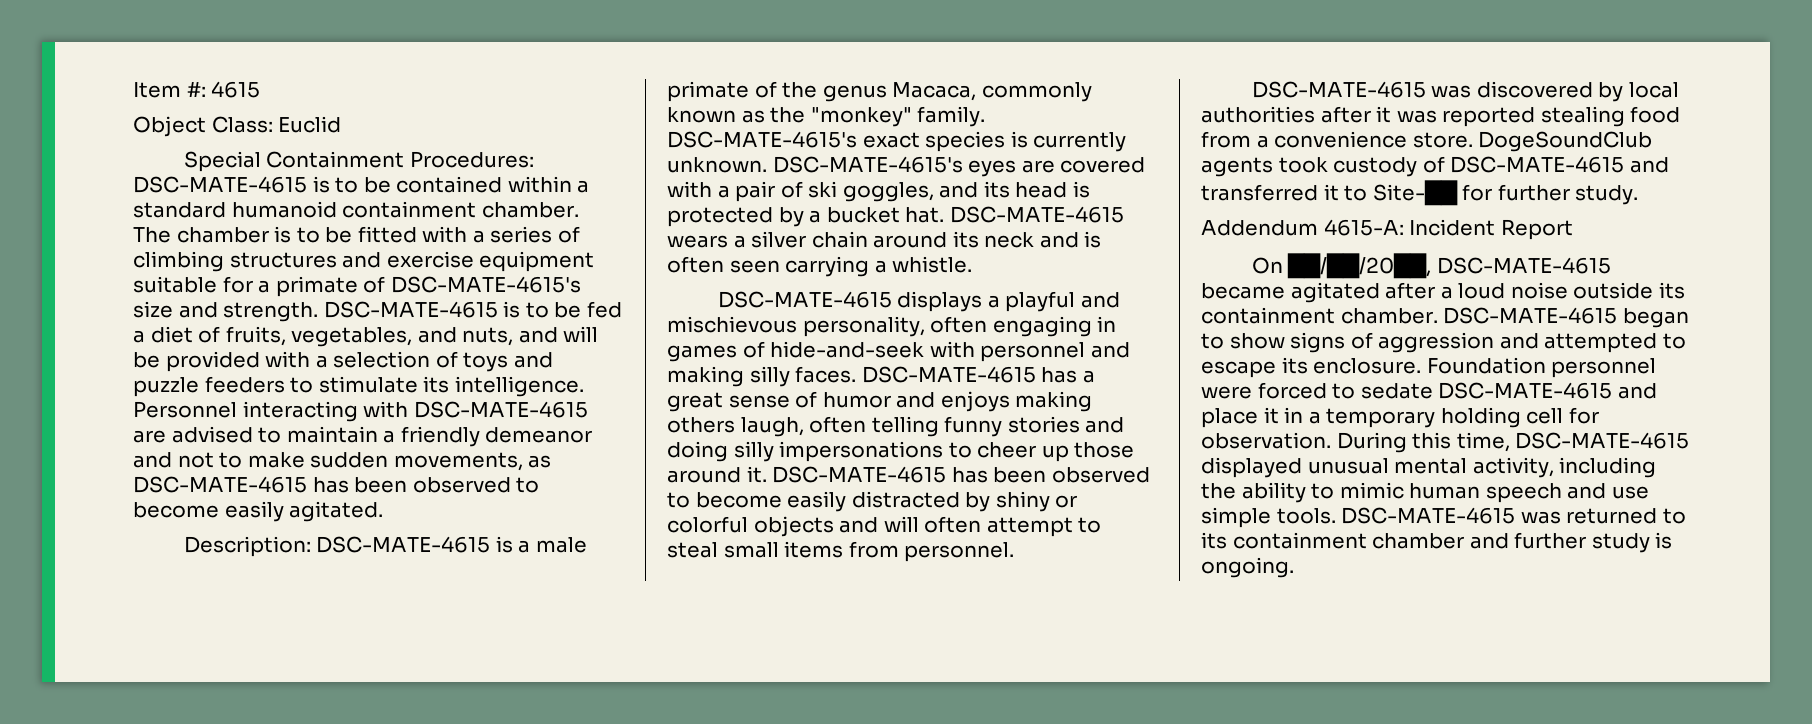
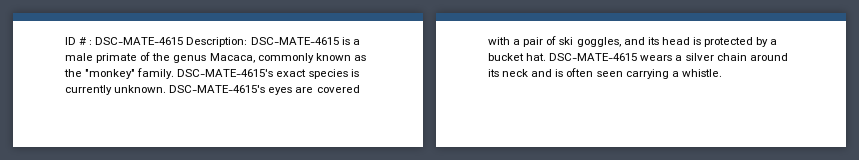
[133,81,261,98] [133,116,342,137] [183,151,534,172] [133,176,590,193] [133,201,579,218] [133,226,580,243] [133,251,595,272] [133,276,581,297] [133,301,622,322] [133,326,599,347] [133,351,553,372] [133,376,584,397] [133,401,588,422] [133,426,593,447] [133,452,552,471] [133,476,540,493] [133,501,384,522] Item #: 4615 // Object Class: Euclid // Special Containment Procedures: DSC-MATE-4615 is to be contained within a standard humanoid containment chamber. The chamber is to be fitted with a series of climbing structures and exercise equipment suitable for a primate of DSC-MATE-4615's size and strength. DSC-MATE-4615 is to be fed a diet of fruits, vegetables, and nuts, and will be provided with a selection of toys and puzzle feeders to stimulate its intelligence. Personnel interacting with DSC-MATE-4615 are advised to maintain a friendly demeanor and not to make sudden movements, as DSC-MATE-4615 has been observed to become easily agitated. // -> [65,37,184,45] ID # : DSC-MATE-4615
[717,291,1120,312] [667,316,1117,337] [667,341,1130,362] [667,366,1095,387] [667,391,1093,412] [667,416,1125,437] [667,441,1135,462] [667,466,1150,483] [667,491,1078,512] [667,516,1102,537] [667,541,1015,562] [1251,81,1679,102] [1201,106,1681,127] [1201,131,1653,152] [1201,156,1669,177] [1201,180,1639,206] [1201,219,1573,240] [1251,253,1611,279] [1201,282,1685,303] [1201,307,1689,328] [1201,332,1686,353] [1201,357,1657,378] [1201,382,1657,399] [1201,407,1599,428] [1201,432,1690,453] [1201,457,1657,478] [1201,482,1649,503] [1201,507,1686,528] [1201,532,1673,553] [1201,557,1294,578] // DSC-MATE-4615 displays a playful and mischievous personality, often engaging in games of hide-and-seek with personnel and making silly faces. DSC-MATE-4615 has a great sense of humor and enjoys making others laugh, often telling funny stories and doing silly impersonations to cheer up those around it. DSC-MATE-4615 has been observed to become easily distracted by shiny or colorful objects and will often attempt to steal small items from personnel. // DSC-MATE-4615 was discovered by local authorities after it was reported stealing food from a convenience store. DogeSoundClub agents took custody of DSC-MATE-4615 and transferred it to Site-██ for further study. // Addendum 4615-A: Incident Report // On ██/██/20██, DSC-MATE-4615 became agitated after a loud noise outside its containment chamber. DSC-MATE-4615 began to show signs of aggression and attempted to escape its enclosure. Foundation personnel were forced to sedate DSC-MATE-4615 and place it in a temporary holding cell for observation. During this time, DSC-MATE-4615 displayed unusual mental activity, including the ability to mimic human speech and use simple tools. DSC-MATE-4615 was returned to its containment chamber and further study is ongoing. -> (722, 73) none

